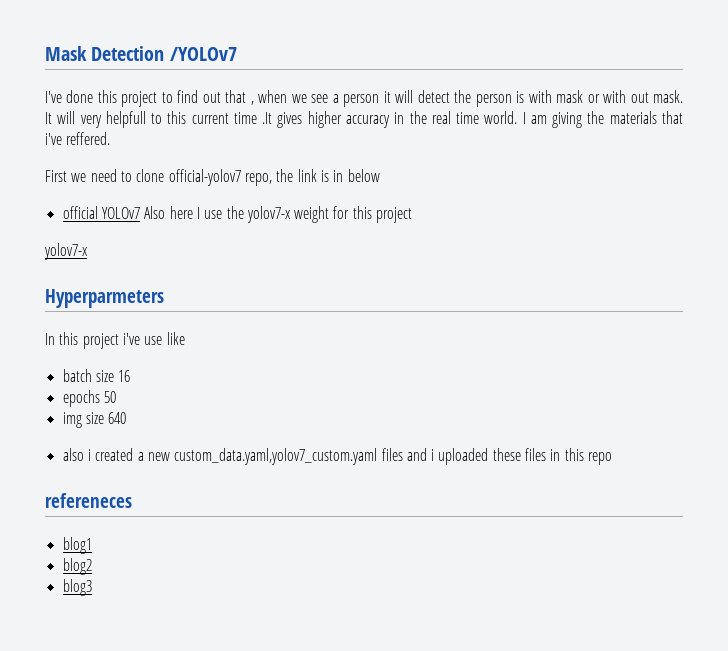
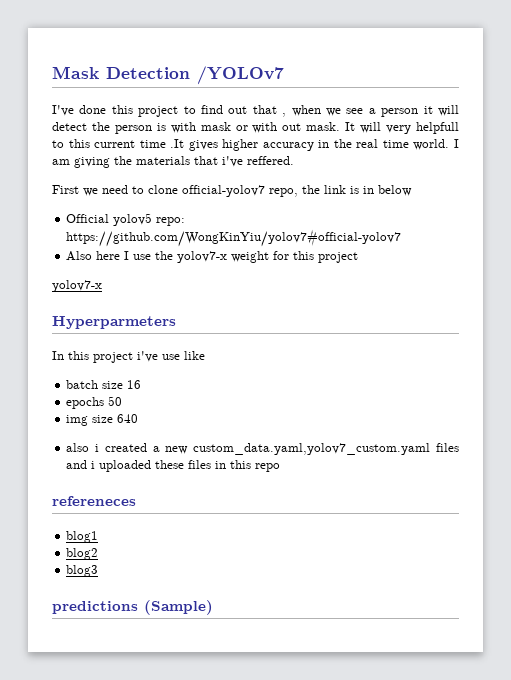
[62,206,140,219] official YOLOv7 -> [66,213,186,226] [66,229,402,247] Official yolov5 repo: https://github.com/WongKinYiu/yolov7#official-yolov7 //
(92, 587) none -> [52,600,213,615] // predictions (Sample)

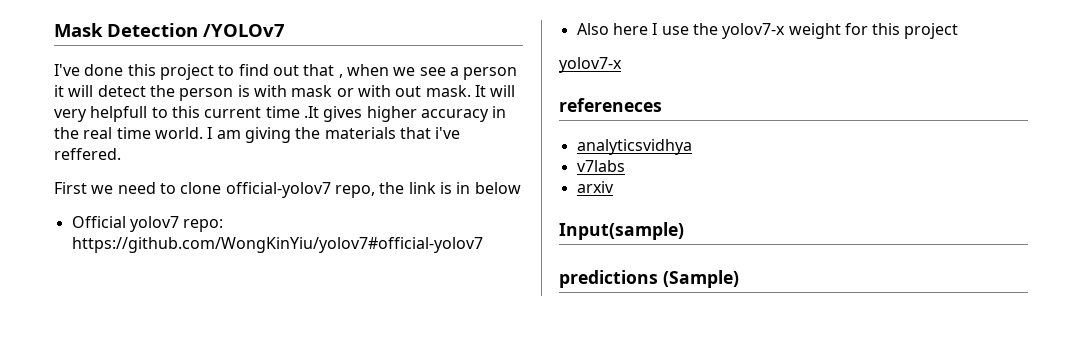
[113,213,153,226] yolov5 -> [129,216,179,232] yolov7
[52,316,176,329] [52,351,205,363] [66,380,142,389] [66,396,123,409] [66,414,139,426] [66,443,459,455] [66,460,281,472] [52,496,136,506] [66,531,99,543] [66,548,99,560] [66,565,99,577] Hyperparmeters // In this project i've use like // batch size 16 // epochs 50 // img size 640 // also i created a new custom_data.yaml,yolov7_custom.yaml files and i uploaded these files in this repo // refereneces // blog1 // blog2 // blog3 -> [559,98,662,112] [576,139,692,155] [576,160,625,172] [576,181,614,193] [559,222,684,240] refereneces // analyticsvidhya // v7labs // arxiv // Input(sample)

